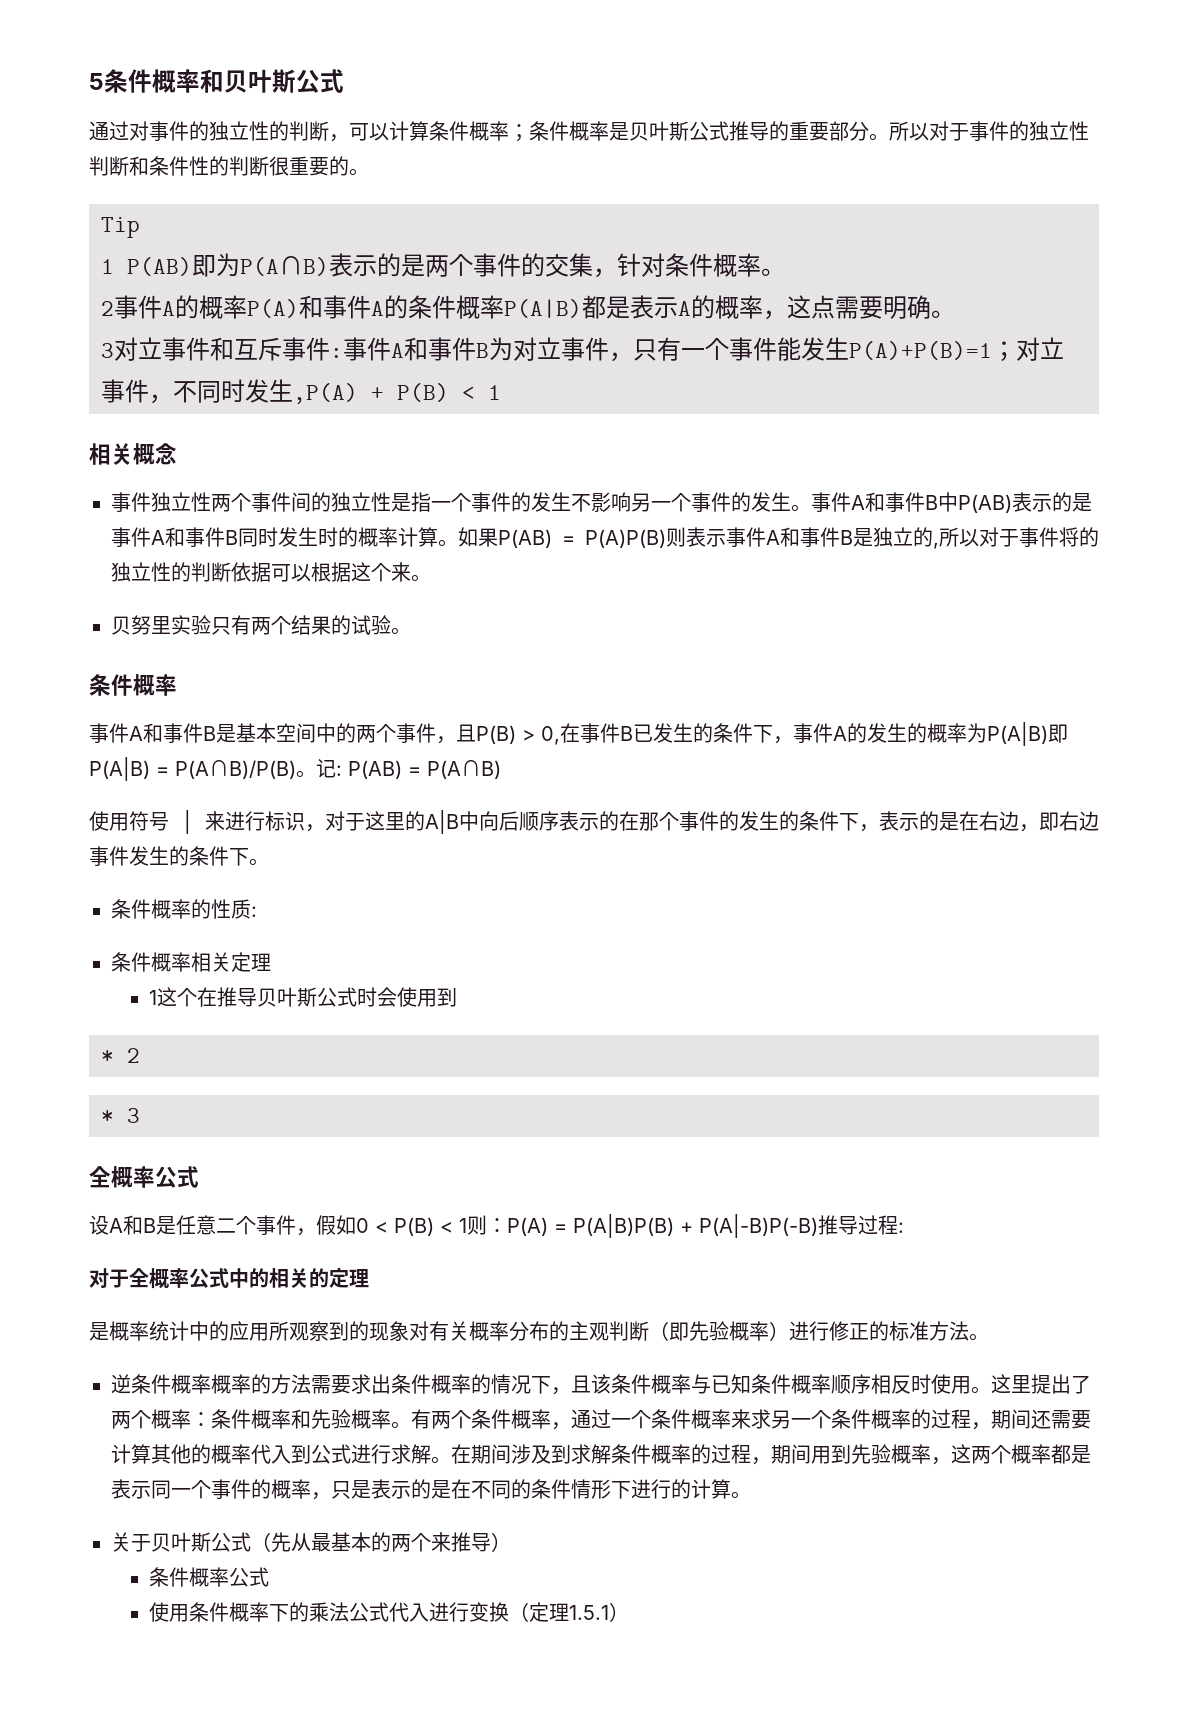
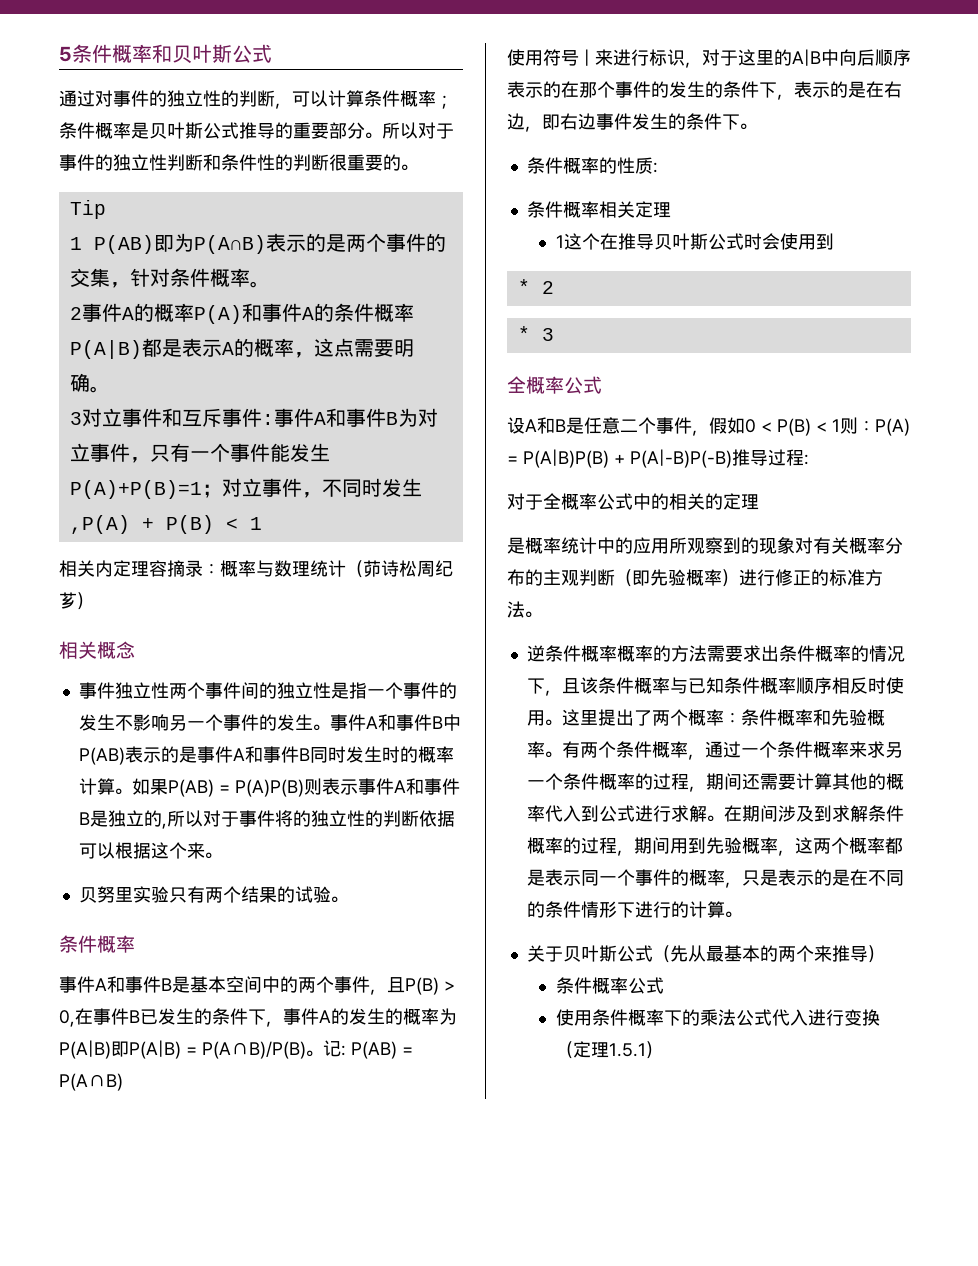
(501, 392) none -> [59,560,453,578] [59,592,94,610] // 相关内定理容摘录：概率与数理统计（茆诗松周纪芗）

